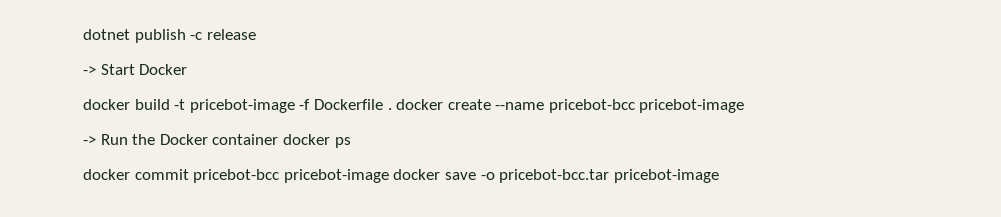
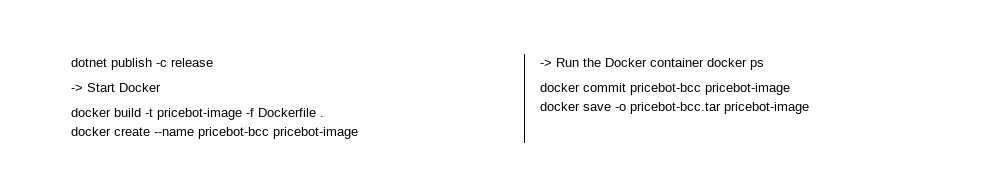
(392, 109) none -> (324, 116) //
(389, 176) none -> (790, 89) //

